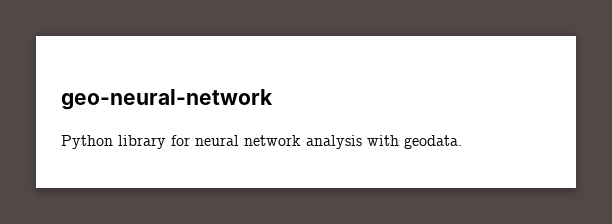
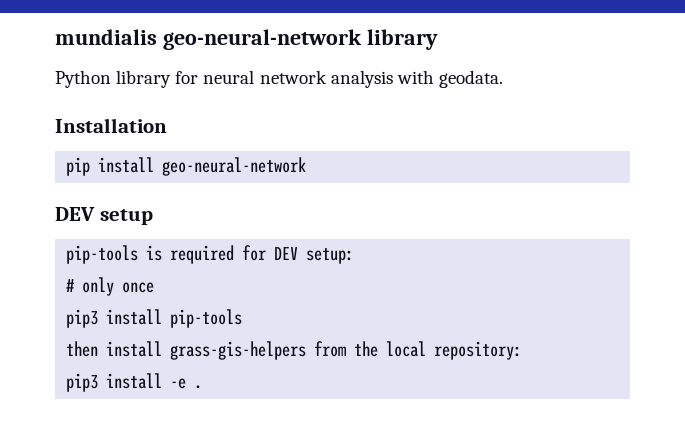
[61,89,273,110] geo-neural-network -> [55,29,438,50] mundialis geo-neural-network library
(462, 142) none -> [55,118,167,133] [66,157,307,176] [55,207,153,225] [66,245,355,264] [66,277,155,296] [66,309,243,328] [66,341,523,360] [66,373,203,392] // Installation // pip install geo-neural-network // DEV setup // pip-tools is required for DEV setup: // # only once // pip3 install pip-tools // then install grass-gis-helpers from the local repository: // pip3 install -e .

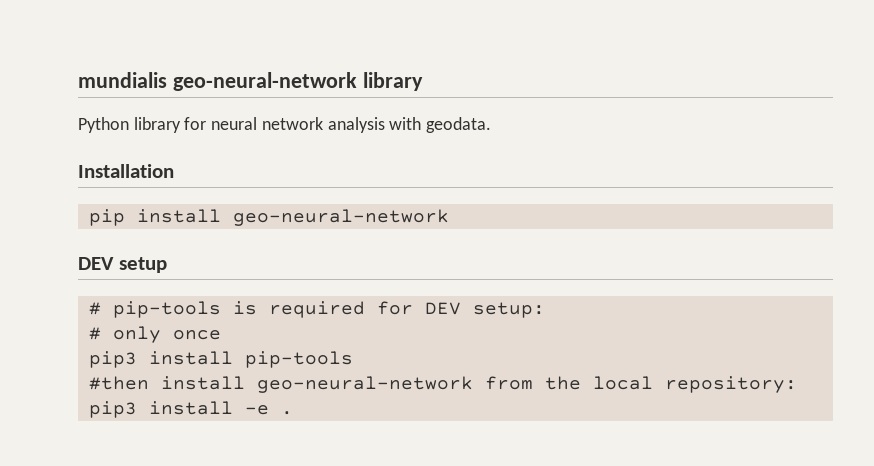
(153, 217) none -> [88,302,101,315] #
[66,341,307,360] then install grass-gis-helpers -> [88,376,473,393] #then install geo-neural-network

